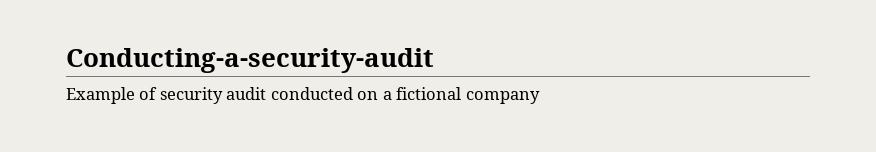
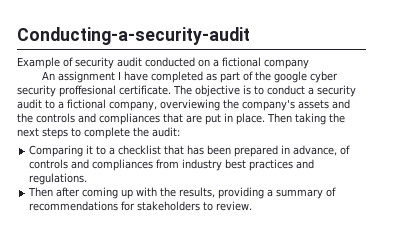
(540, 97) none -> [42,71,339,83] [17,85,356,97] [17,99,350,111] [17,113,345,125] [17,127,180,139] [29,145,351,157] [29,159,315,171] [29,173,88,185] [28,187,337,199] [29,201,253,211] // An assignment I have completed as part of the google cyber security proffesional certificate. The objective is to conduct a security audit to a fictional company, overviewing the company's assets and the controls and compliances that are put in place. Then taking the next steps to complete the audit: // Comparing it to a checklist that has been prepared in advance, of controls and compliances from industry best practices and regulations. // Then after coming up with the results, providing a summary of recommendations for stakeholders to review.

